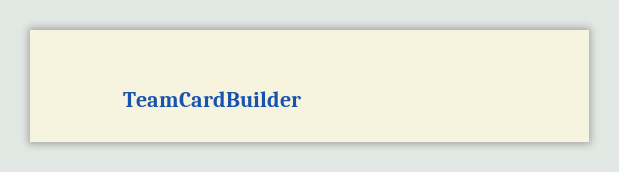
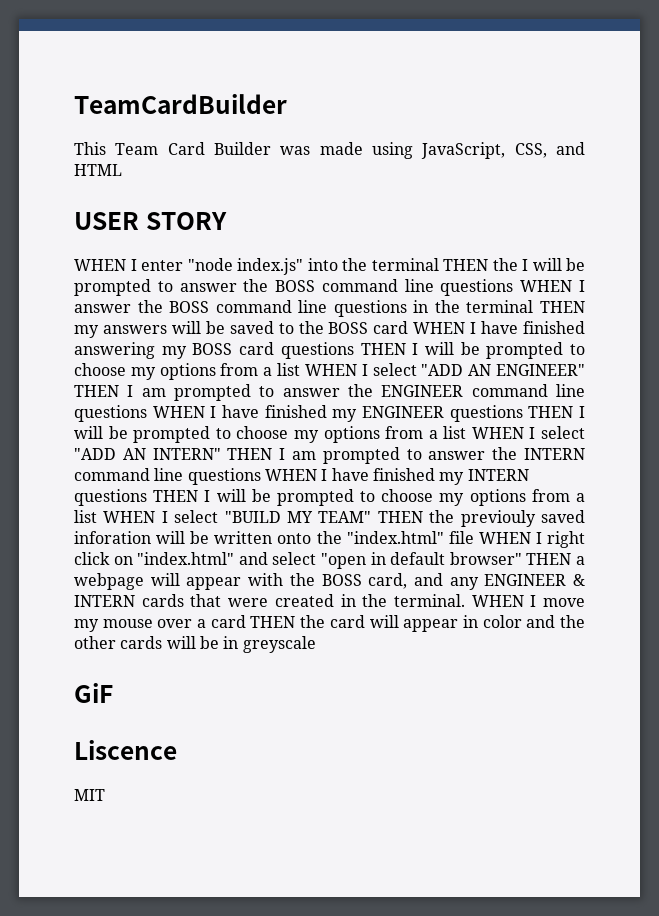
(301, 99) none -> [74,142,585,159] [74,164,122,176] [74,212,227,230] [74,258,585,275] [74,279,585,296] [74,300,585,317] [74,321,585,338] [74,342,585,359] [74,363,585,380] [74,384,585,401] [74,405,585,422] [74,426,585,443] [74,447,586,464] [74,468,529,485] [74,489,585,506] [74,510,585,527] [74,531,586,548] [74,552,586,569] [74,573,585,590] [74,594,585,607] [74,615,585,632] [74,636,316,653] [74,683,113,703] [74,740,177,760] [74,789,105,801] // This Team Card Builder was made using JavaScript, CSS, and HTML // USER STORY // WHEN I enter "node index.js" into the terminal THEN the I will be prompted to answer the BOSS command line questions WHEN I answer the BOSS command line questions in the terminal THEN my answers will be saved to the BOSS card WHEN I have finished answering my BOSS card questions THEN I will be prompted to choose my options from a list WHEN I select "ADD AN ENGINEER" THEN I am prompted to answer the ENGINEER command line questions WHEN I have finished my ENGINEER questions THEN I will be prompted to choose my options from a list WHEN I select "ADD AN INTERN" THEN I am prompted to answer the INTERN command line questions WHEN I have finished my INTERN questions THEN I will be prompted to choose my options from a list WHEN I select "BUILD MY TEAM" THEN the previouly saved inforation will be written onto the "index.html" file WHEN I right click on "index.html" and select "open in default browser" THEN a webpage will appear with the BOSS card, and any ENGINEER & INTERN cards that were created in the terminal. WHEN I move my mouse over a card THEN the card will appear in color and the other cards will be in greyscale // GiF // Liscence // MIT

